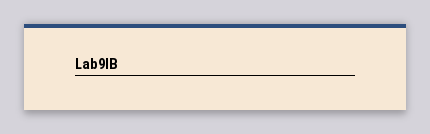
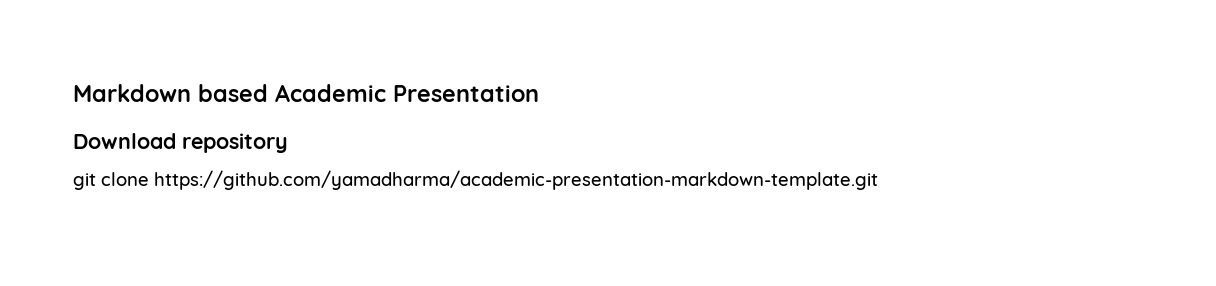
[75,58,118,69] Lab9IB -> [73,84,539,102] [73,133,288,153] [73,170,878,190] Markdown based Academic Presentation // Download repository // git clone https://github.com/yamadharma/academic-presentation-markdown-template.git

